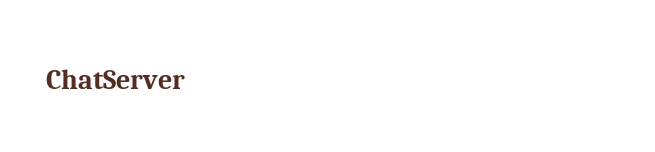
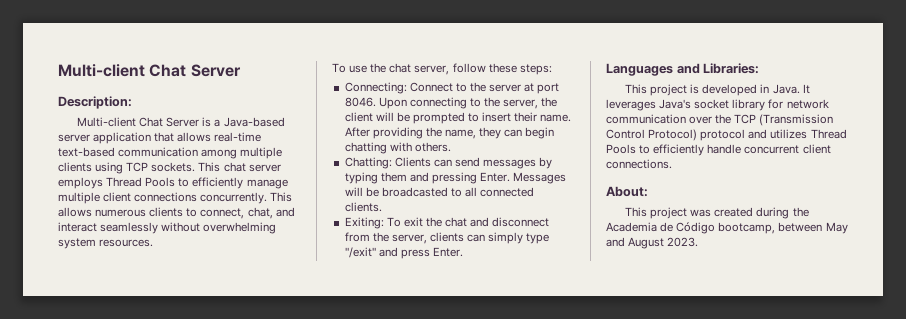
[46,69,185,89] ChatServer -> [58,64,241,77] [58,96,132,109] [77,117,285,127] [58,132,262,144] [58,147,283,159] [58,162,281,174] [58,177,288,189] [58,192,293,204] [58,207,295,219] [58,222,277,234] [58,238,154,249] [332,63,552,75] [344,82,560,94] [344,97,558,109] [344,112,572,124] [344,127,555,139] [344,142,451,154] [344,157,553,169] [344,172,567,184] [344,187,535,197] [344,202,382,212] [344,217,550,229] [344,232,550,244] [344,247,463,259] [606,63,760,76] [625,84,810,96] [606,99,829,111] [606,114,834,126] [606,129,847,141] [606,144,831,156] [606,159,672,169] [606,186,648,197] [625,207,809,219] [606,222,848,234] [606,237,699,249] Multi-client Chat Server // Description: // Multi-client Chat Server is a Java-based server application that allows real-time text-based communication among multiple clients using TCP sockets. This chat server employs Thread Pools to efficiently manage multiple client connections concurrently. This allows numerous clients to connect, chat, and interact seamlessly without overwhelming system resources. // To use the chat server, follow these steps: // Connecting: Connect to the server at port 8046. Upon connecting to the server, the client will be prompted to insert their name. After providing the name, they can begin chatting with others. // Chatting: Clients can send messages by typing them and pressing Enter. Messages will be broadcasted to all connected clients. // Exiting: To exit the chat and disconnect from the server, clients can simply type "/exit" and press Enter. // Languages and Libraries: // This project is developed in Java. It leverages Java's socket library for network communication over the TCP (Transmission Control Protocol) protocol and utilizes Thread Pools to efficiently handle concurrent client connections. // About: // This project was created during the Academia de Código bootcamp, between May and August 2023.

